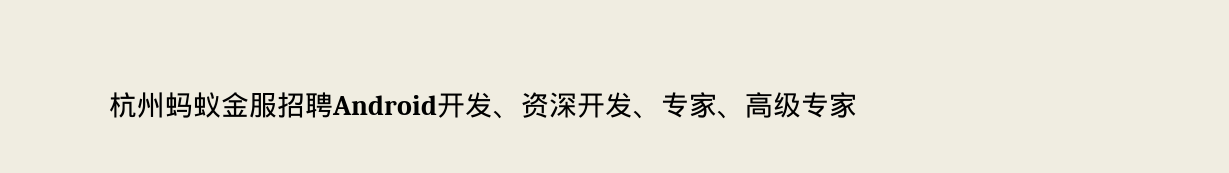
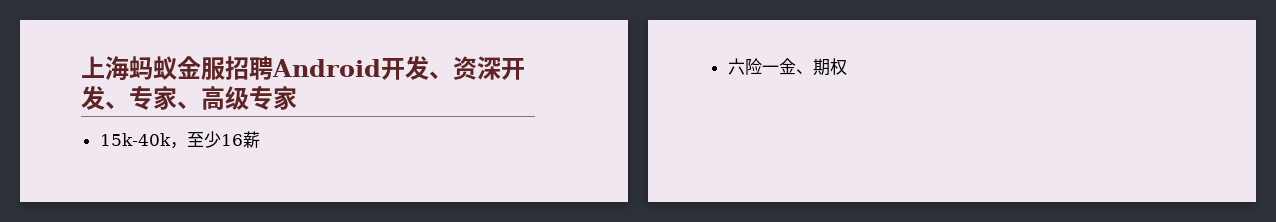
[109,92,165,118] 杭州 -> [81,56,129,81] 上海
(857, 105) none -> [99,131,260,149] [727,58,847,76] // 15k-40k，至少16薪 // 六险一金、期权

